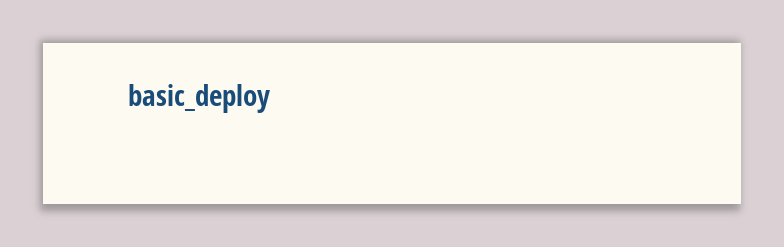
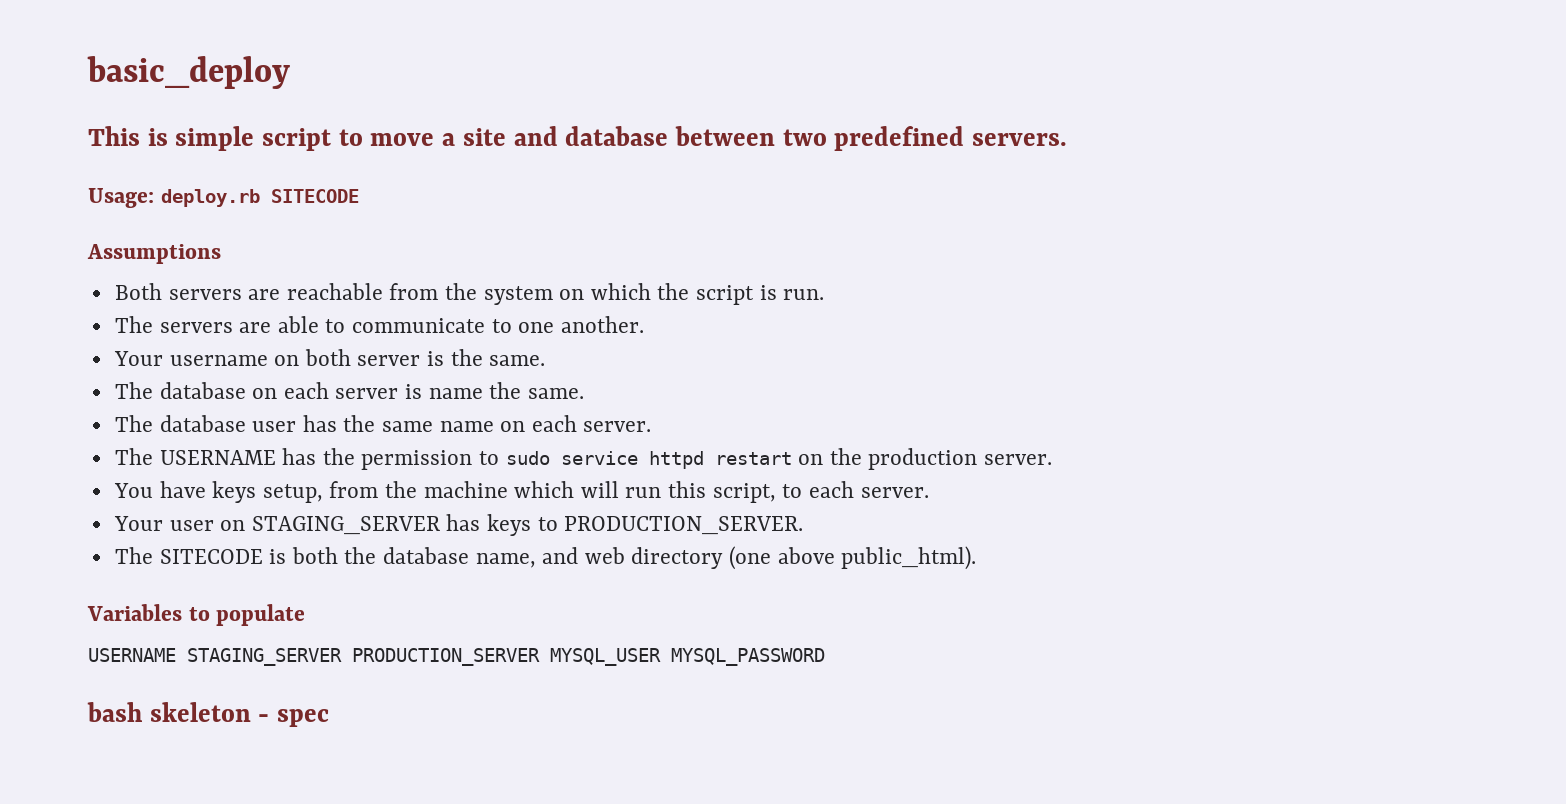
(270, 98) none -> [88,126,1068,151] [88,188,359,208] [87,244,221,264] [114,283,825,305] [114,316,644,333] [113,349,546,366] [114,382,584,399] [114,415,652,432] [114,448,1053,470] [113,481,929,503] [113,514,804,536] [114,546,977,570] [87,604,306,626] [88,648,825,666] [87,702,330,727] // This is simple script to move a site and database between two predefined servers. // Usage: deploy.rb SITECODE // Assumptions // Both servers are reachable from the system on which the script is run. // The servers are able to communicate to one another. // Your username on both server is the same. // The database on each server is name the same. // The database user has the same name on each server. // The USERNAME has the permission to sudo service httpd restart on the production server. // You have keys setup, from the machine which will run this script, to each server. // Your user on STAGING_SERVER has keys to PRODUCTION_SERVER. // The SITECODE is both the database name, and web directory (one above public_html). // Variables to populate // USERNAME STAGING_SERVER PRODUCTION_SERVER MYSQL_USER MYSQL_PASSWORD // bash skeleton - spec

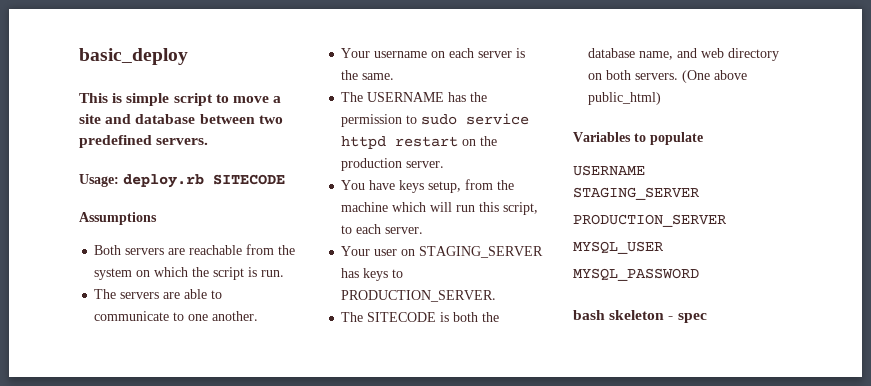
[304,349,351,366] both -> [449,48,475,58] each
[114,382,584,399] [114,415,652,432] // The database on each server is name the same. // The database user has the same name on each server. -> (395, 76) none
[729,546,977,570] (one above public_html). -> [588,70,748,83] [588,92,662,105] on both servers. (One above public_html)
[187,648,342,666] STAGING_SERVER -> [573,187,699,200] // STAGING_SERVER //
(540, 657) none -> (726, 220) //
(661, 657) none -> (663, 247) //

